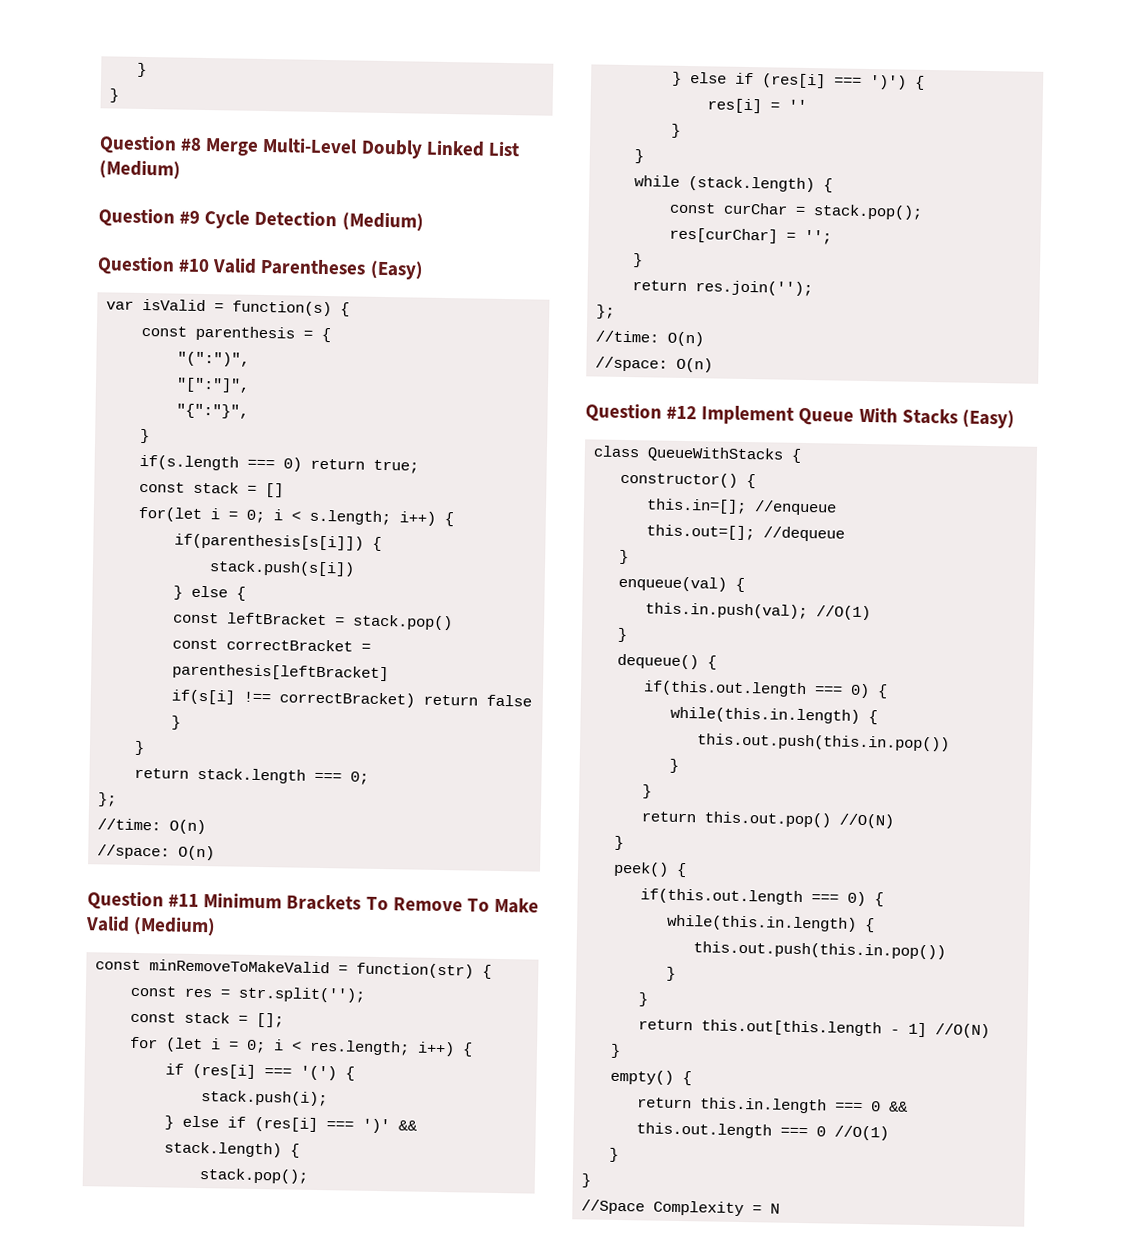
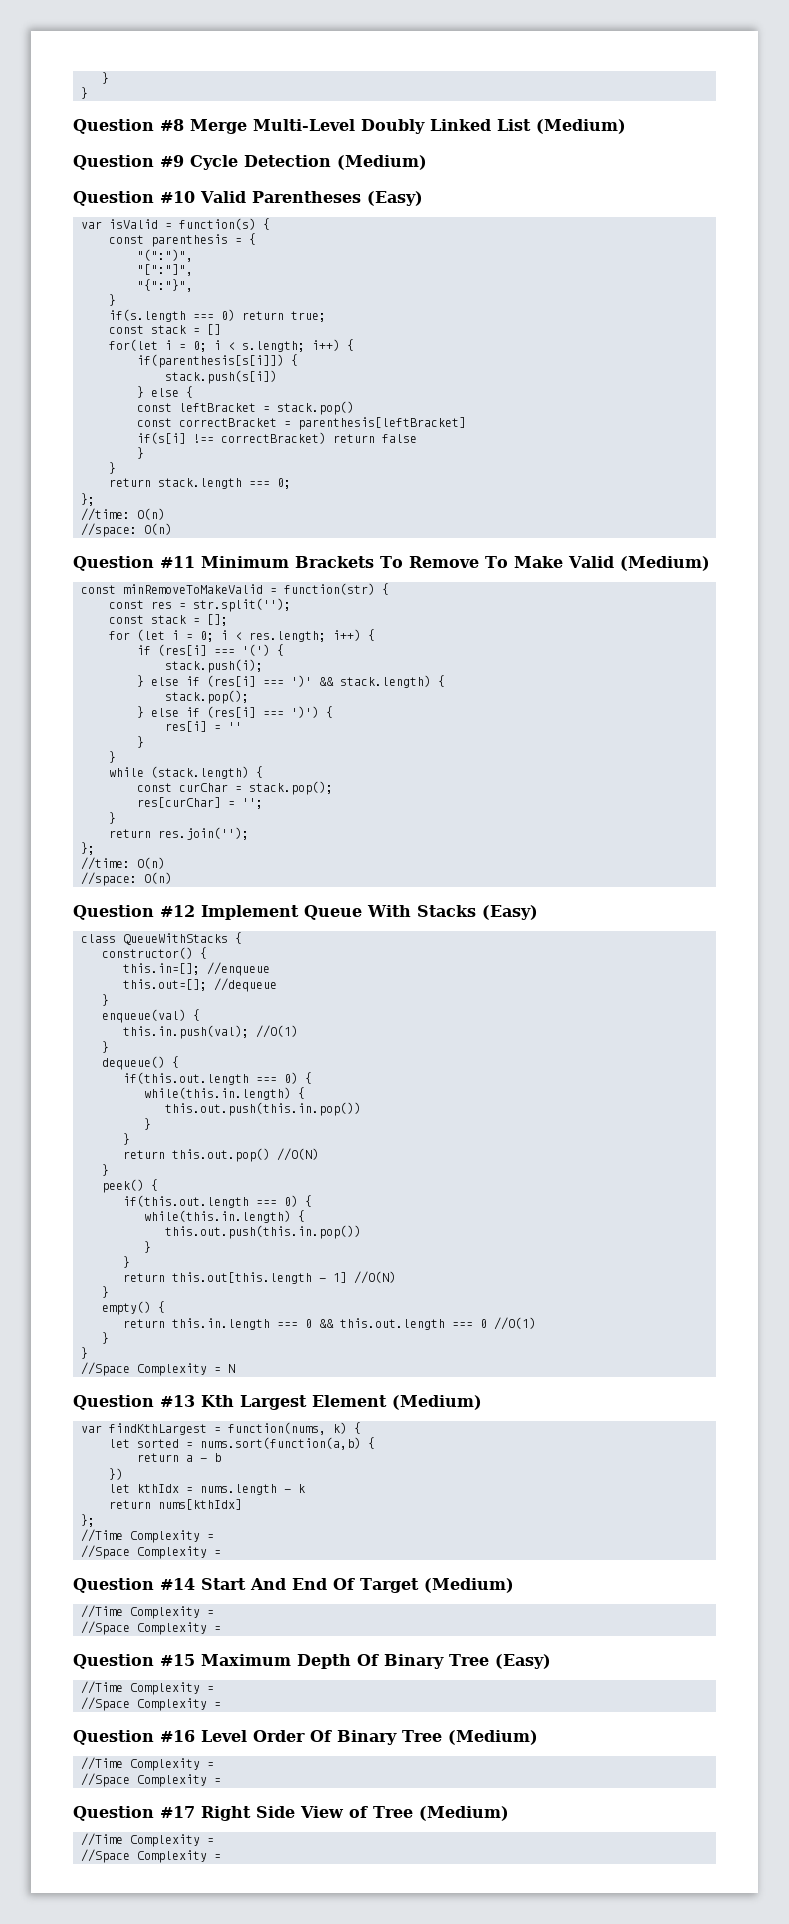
(781, 1208) none -> [73,1395,482,1410] [80,1422,361,1435] [108,1437,375,1450] [136,1453,221,1462] [108,1468,123,1480] [108,1484,305,1495] [108,1499,242,1510] [80,1514,95,1527] [80,1529,214,1543] [80,1545,221,1559] [73,1578,514,1593] [80,1605,214,1619] [80,1621,221,1635] [73,1654,551,1669] [80,1681,214,1695] [80,1697,221,1711] [73,1730,538,1745] [80,1757,214,1771] [80,1773,221,1787] [73,1806,509,1821] [80,1833,214,1847] [80,1849,221,1863] // Question #13 Kth Largest Element (Medium) // var findKthLargest = function(nums, k) { // let sorted = nums.sort(function(a,b) { // return a - b // }) // let kthIdx = nums.length - k // return nums[kthIdx] // }; // //Time Complexity = // //Space Complexity = // Question #14 Start And End Of Target (Medium) // //Time Complexity = // //Space Complexity = // Question #15 Maximum Depth Of Binary Tree (Easy) // //Time Complexity = // //Space Complexity = // Question #16 Level Order Of Binary Tree (Medium) // //Time Complexity = // //Space Complexity = // Question #17 Right Side View of Tree (Medium) // //Time Complexity = // //Space Complexity =

